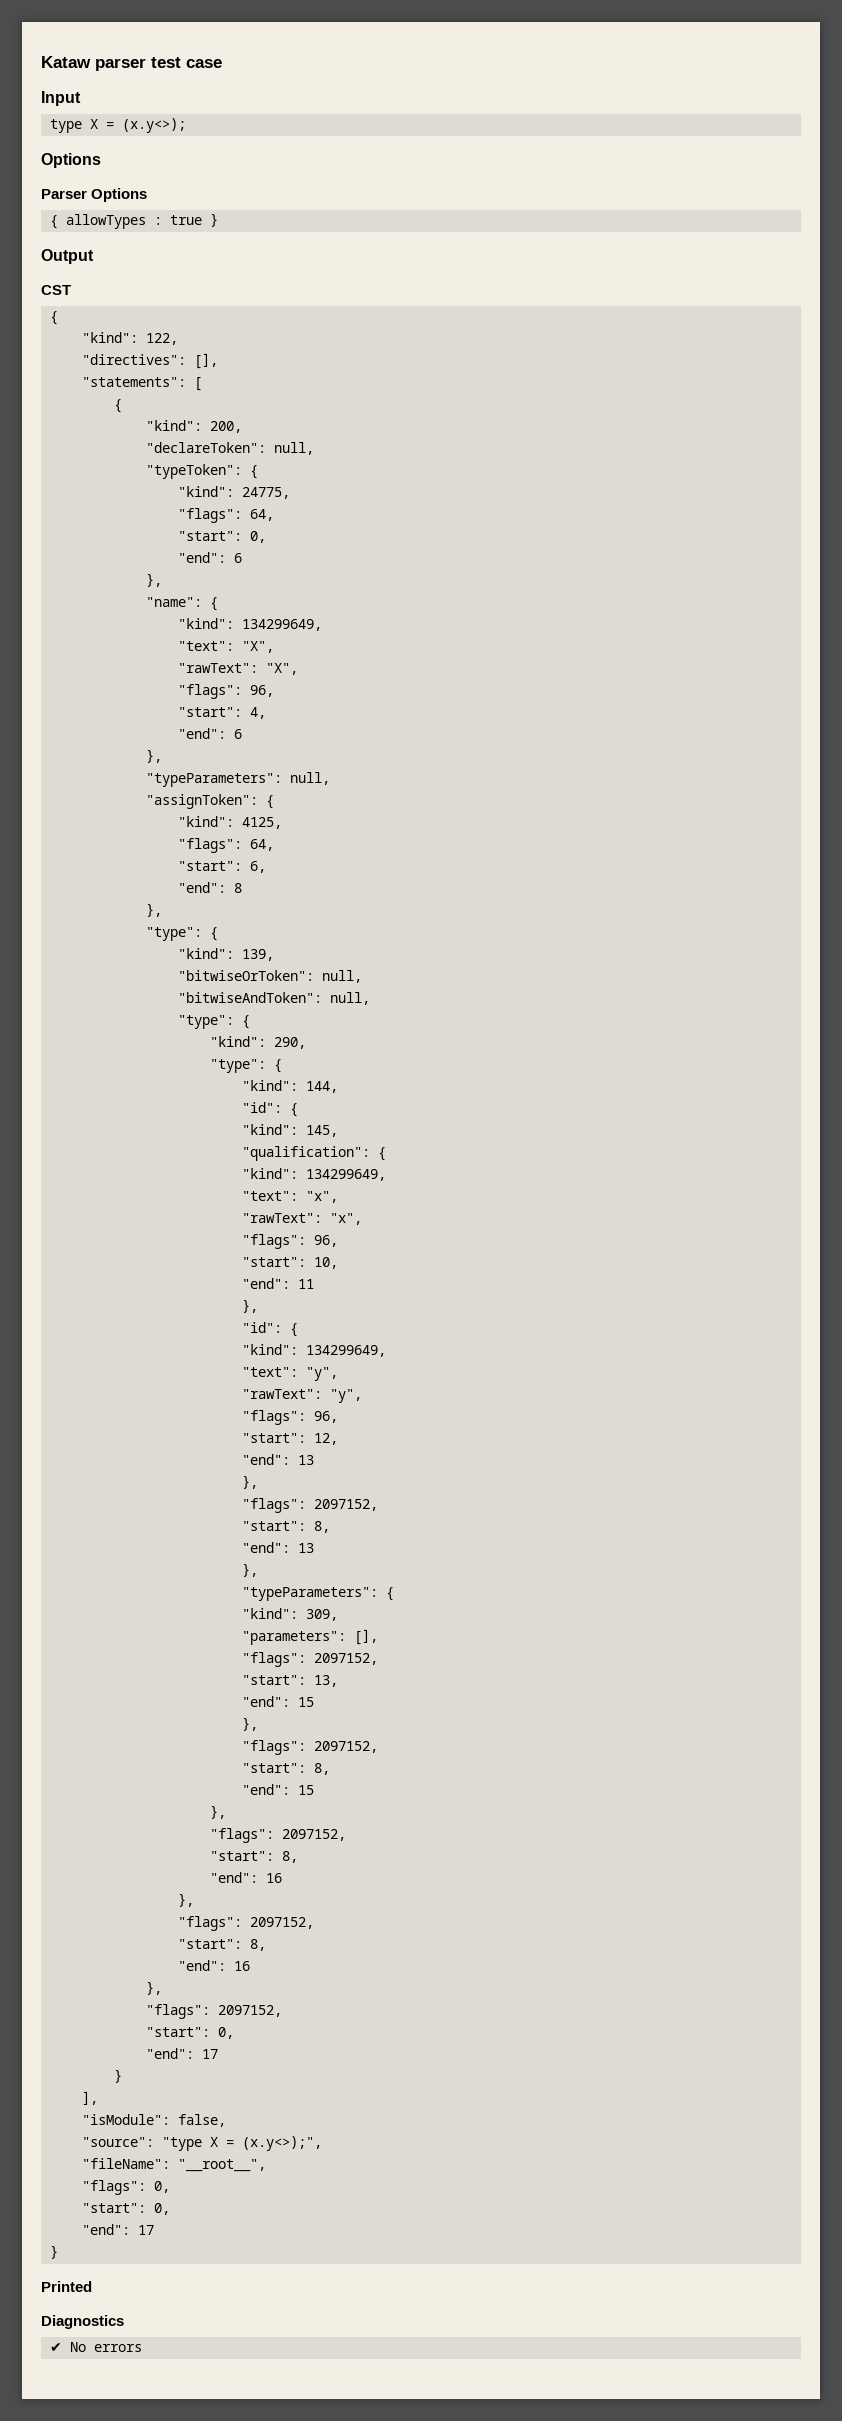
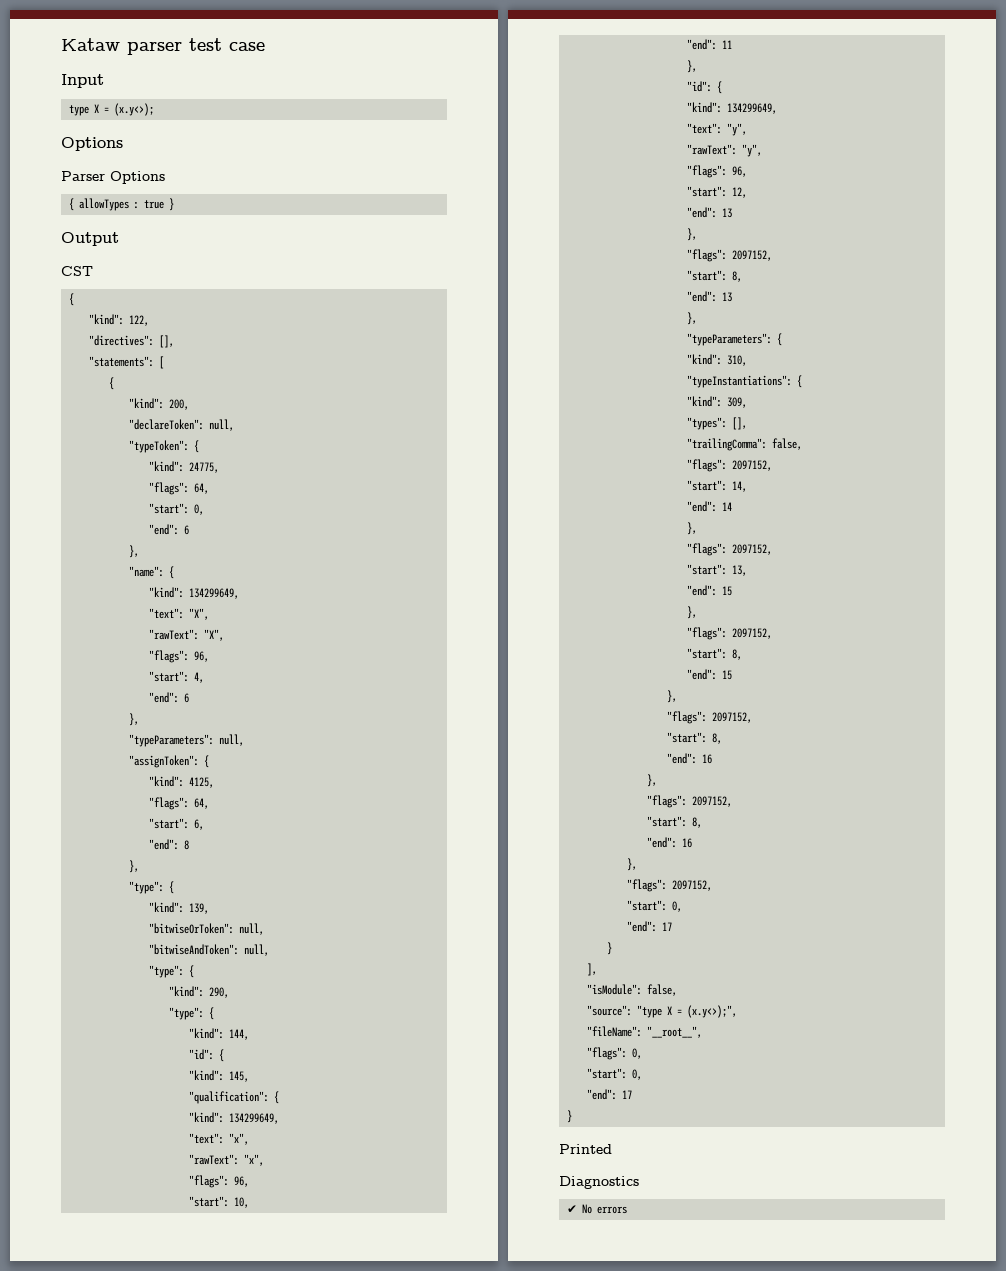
(394, 1594) none -> [686,354,747,366] [686,375,802,388] // "kind": 310, // "typeInstantiations": {
[241,1629,378,1645] "parameters": [], -> [686,417,747,430] [686,438,802,451] [686,459,772,472] [686,480,747,492] [686,501,732,512] [686,522,697,535] "types": [], // "trailingComma": false, // "flags": 2097152, // "start": 14, // "end": 14 // },

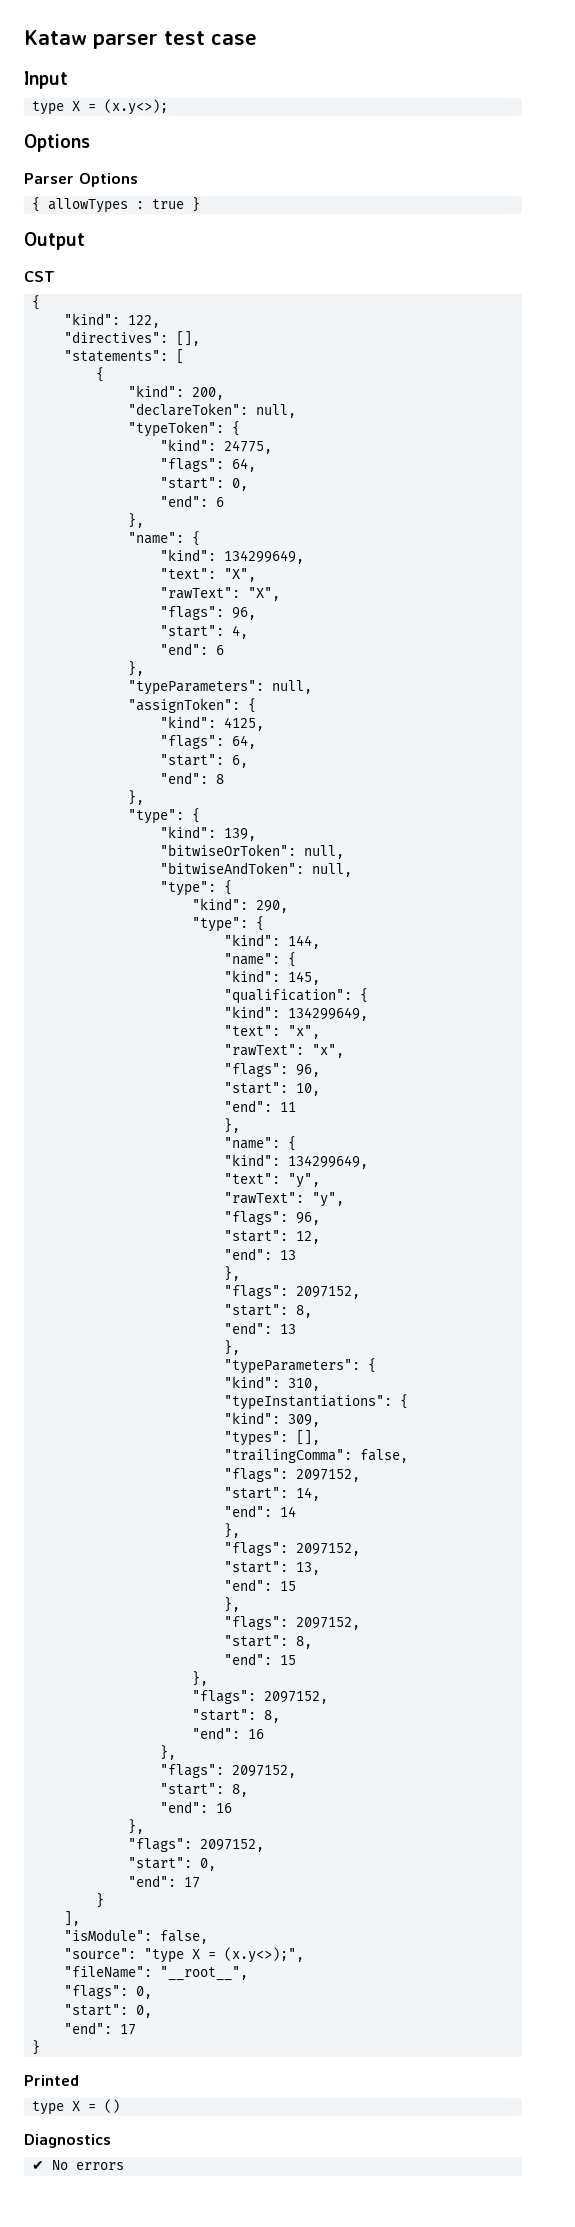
[188,1049,214,1060] "id": -> [224,953,281,965] "name":
[686,81,712,92] "id": -> [224,1137,281,1149] "name":
(612, 1149) none -> [32,2099,121,2115] // type X = ()

